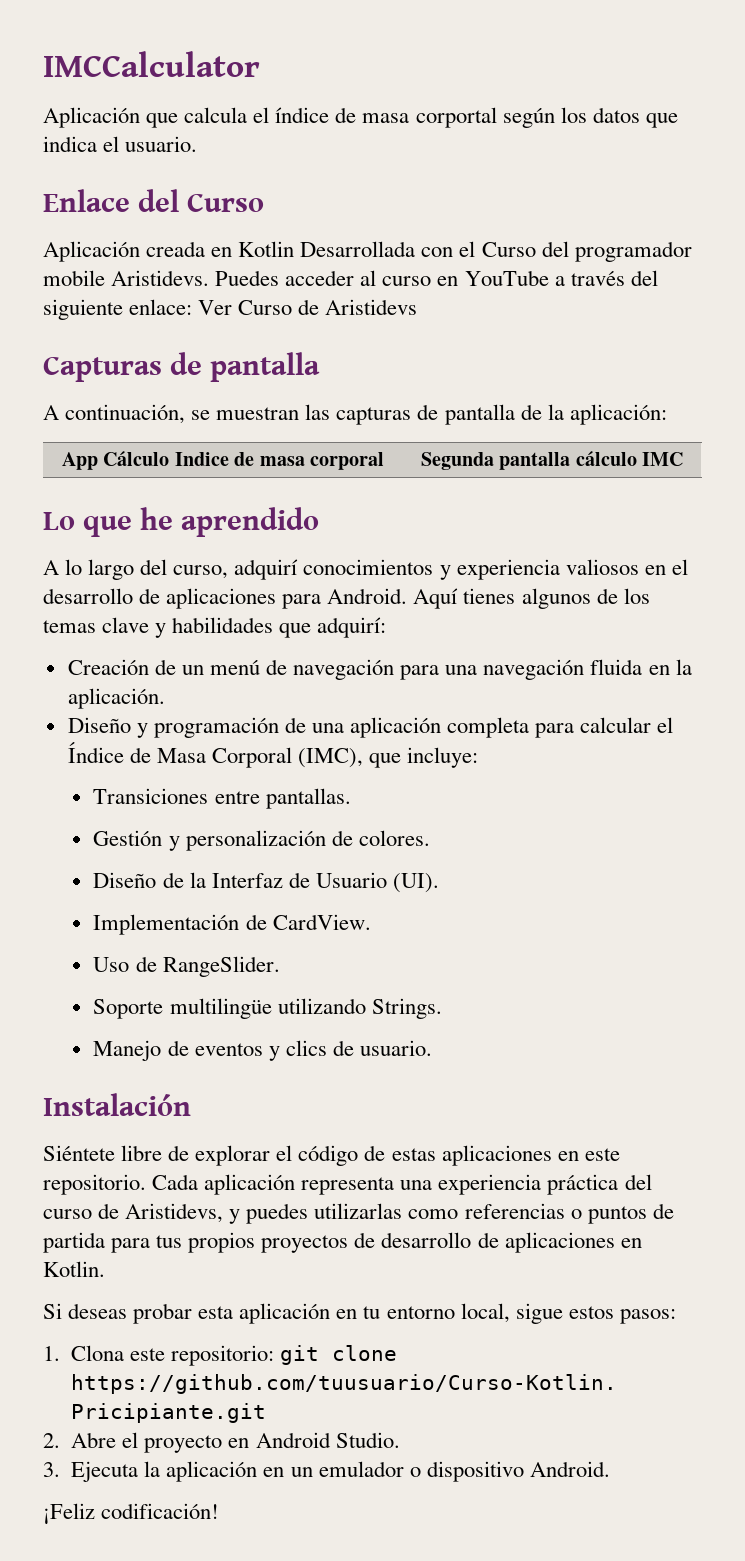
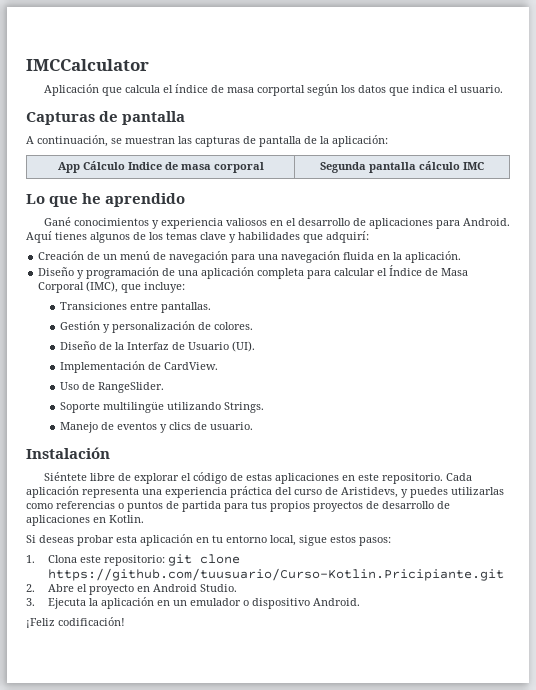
[43,189,265,212] [43,241,692,262] [43,270,658,286] [43,299,418,320] // Enlace del Curso // Aplicación creada en Kotlin Desarrollada con el Curso del programador mobile Aristidevs. Puedes acceder al curso en YouTube a través del siguiente enlace: Ver Curso de Aristidevs -> (503, 89) none
[43,559,299,580] A lo largo del curso, adquirí -> [43,217,71,226] Gané

